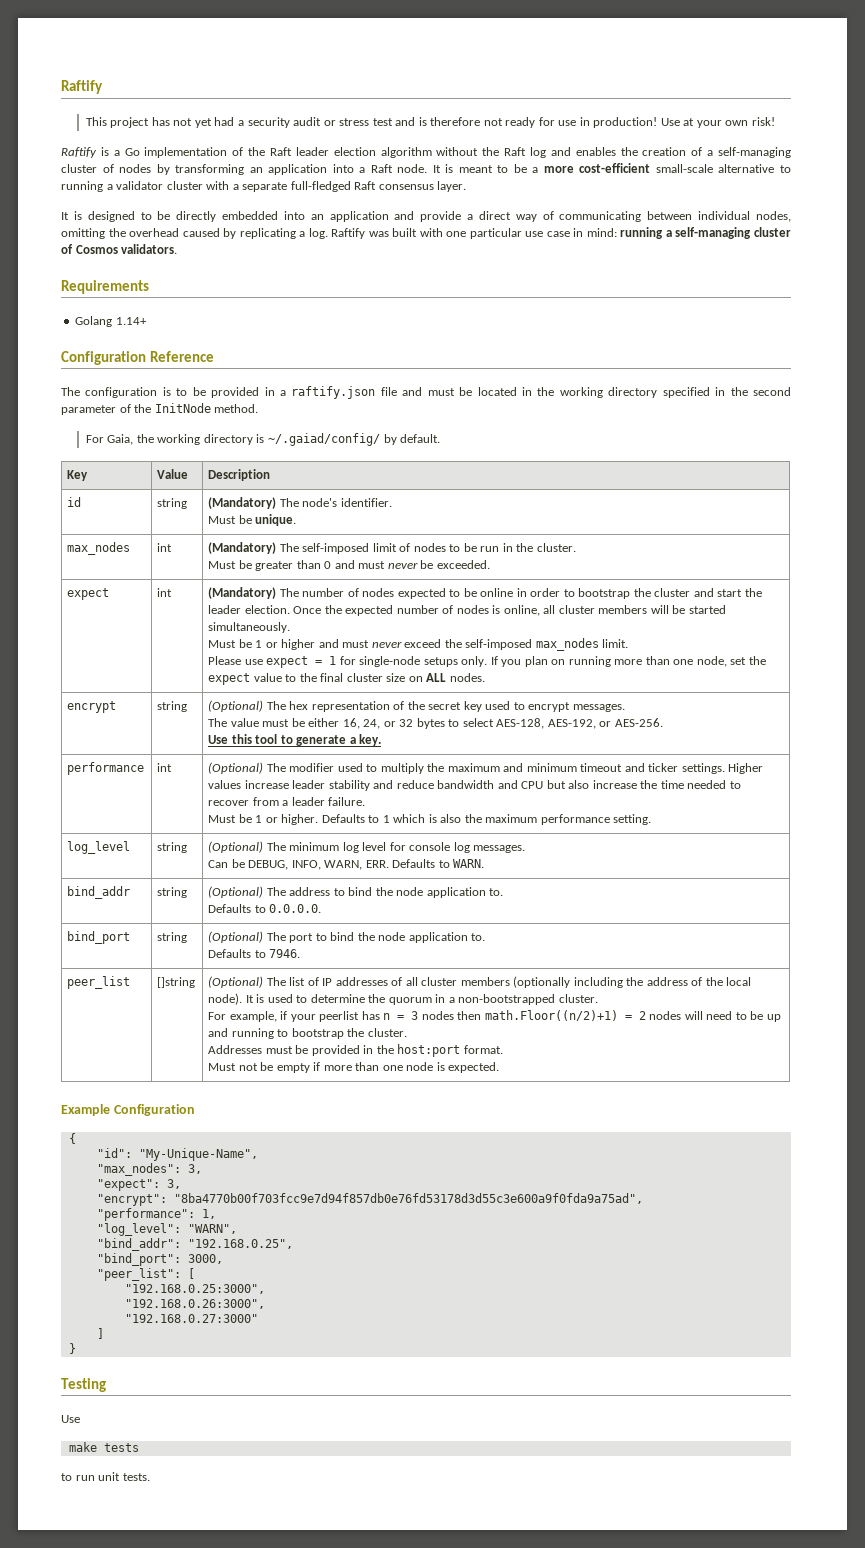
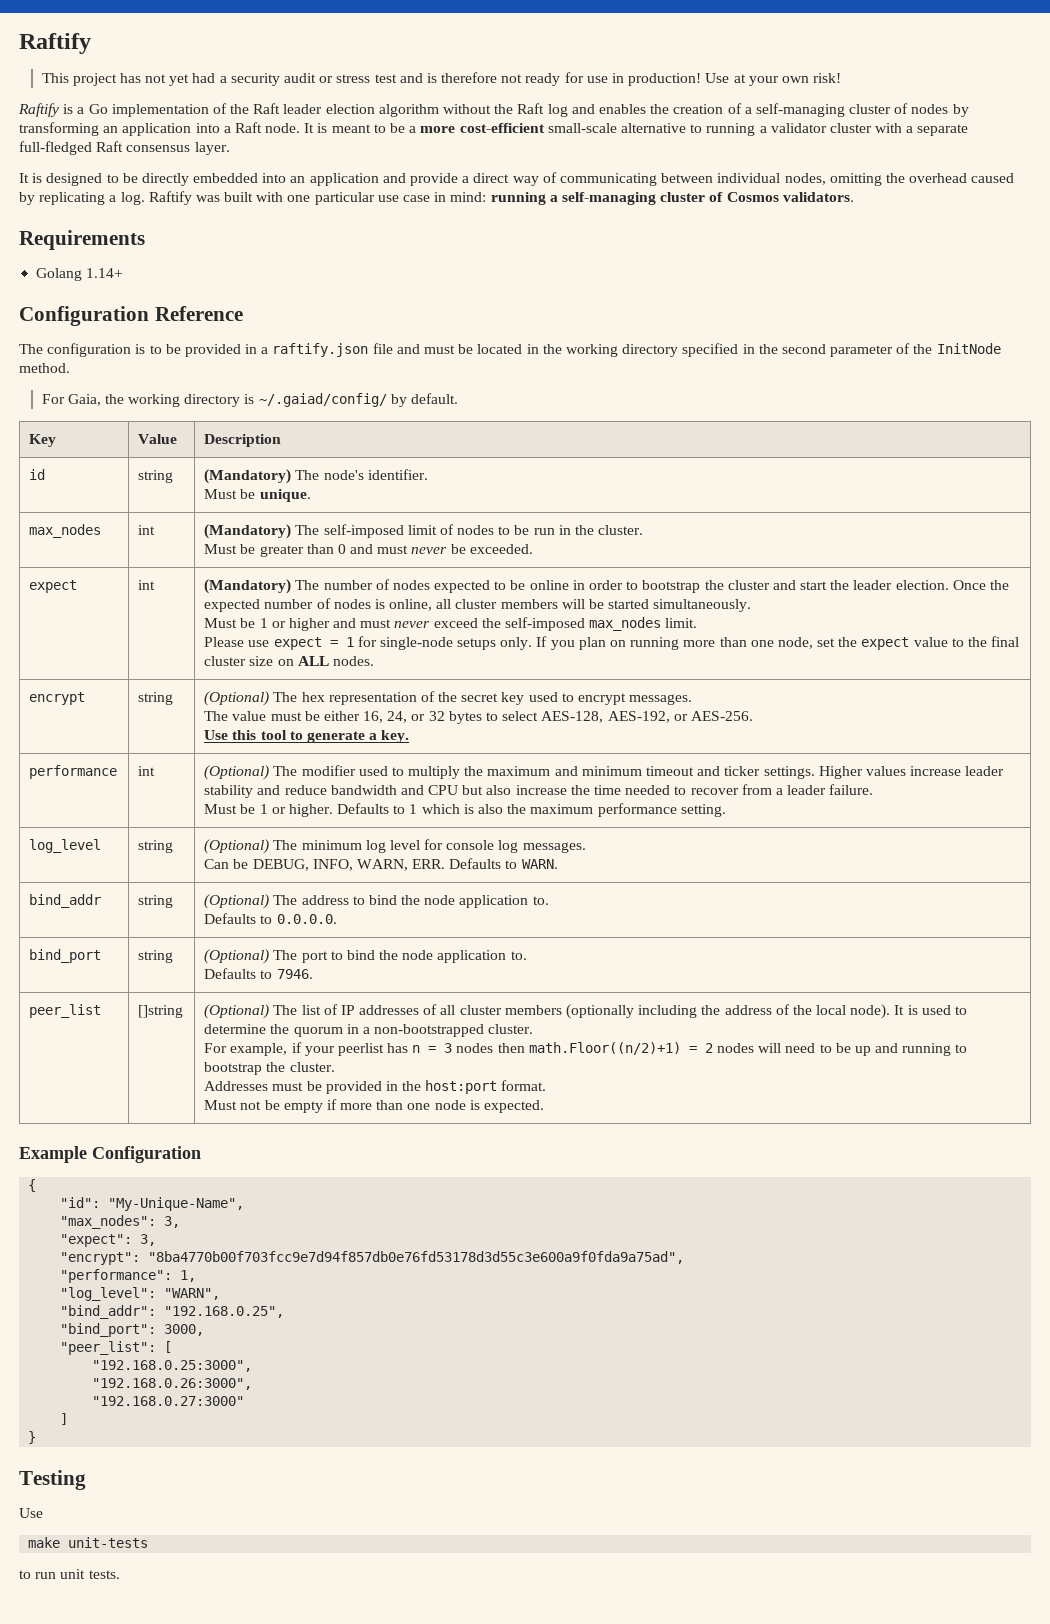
[103,1443,139,1452] tests -> [68,1537,149,1548] unit-tests

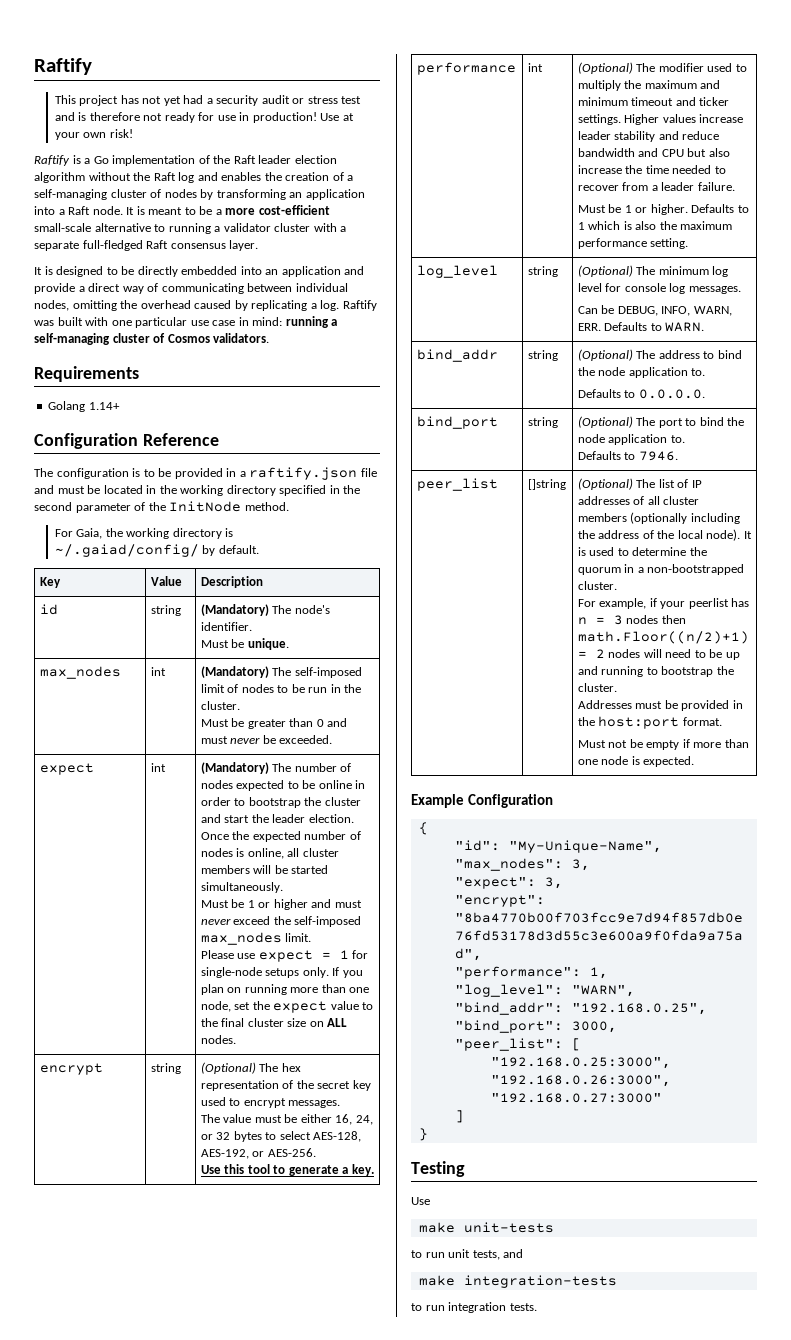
(86, 1574) none -> [472,1249,524,1260] [418,1275,617,1288] [411,1302,507,1313] tests, and // make integration-tests // to run integration

